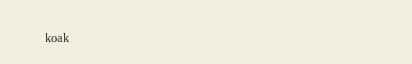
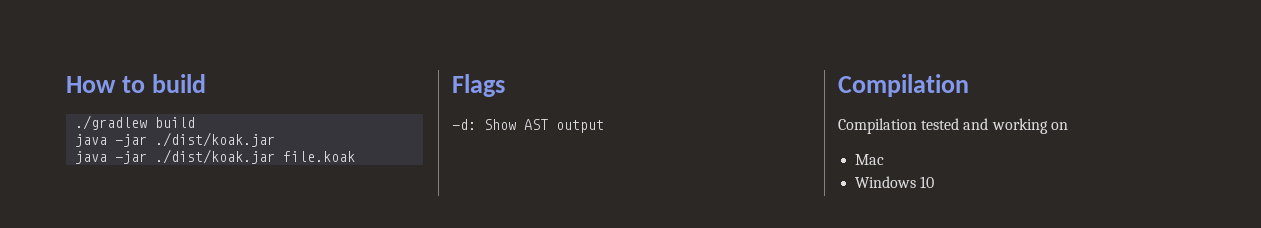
[45,33,70,42] koak -> [66,74,206,93] [75,115,196,130] [75,132,276,147] [75,149,356,164] [452,74,505,97] [452,119,604,133] [838,74,969,97] [838,118,1068,134] [855,154,885,165] [855,176,935,188] How to build // ./gradlew build // java -jar ./dist/koak.jar // java -jar ./dist/koak.jar file.koak // Flags // -d: Show AST output // Compilation // Compilation tested and working on // Mac // Windows 10

